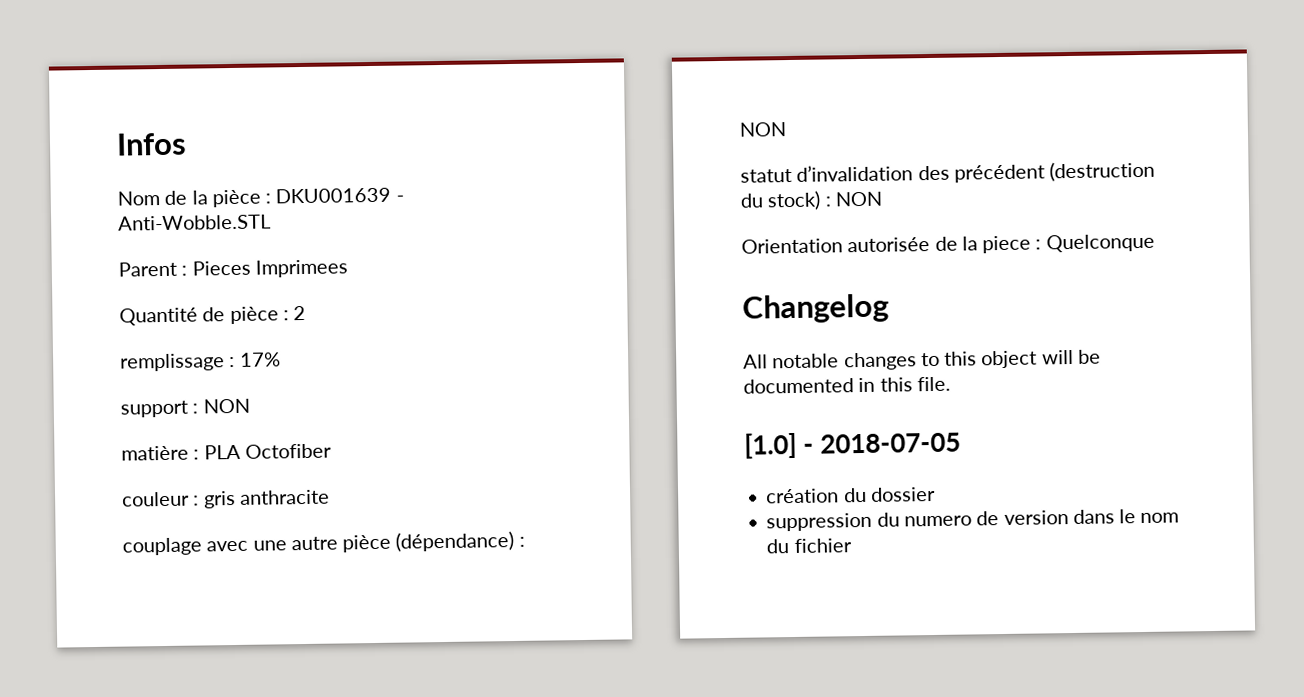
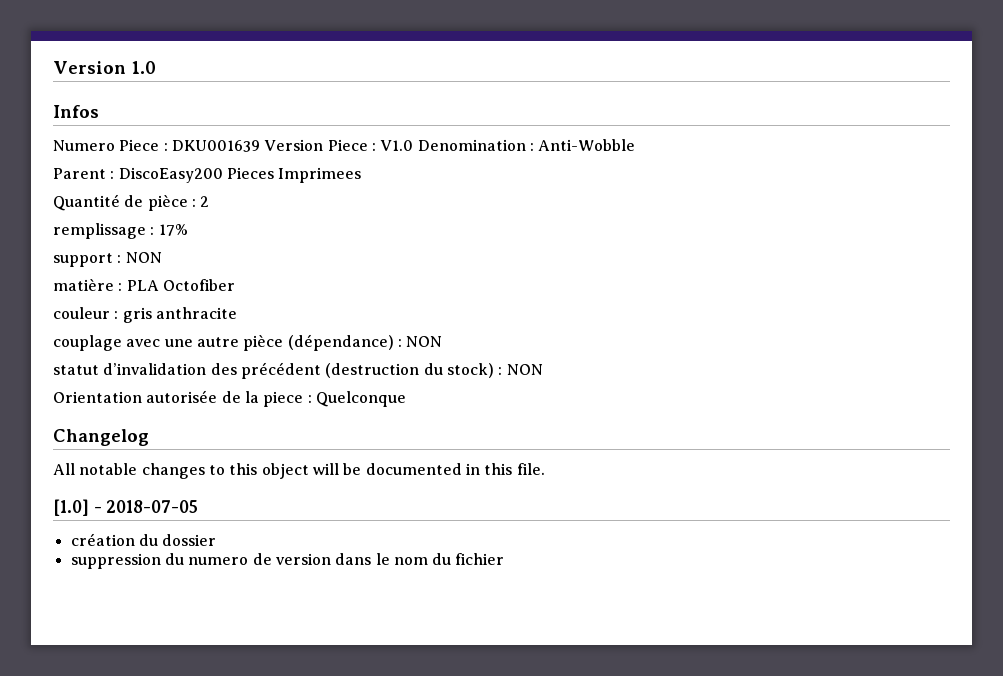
(116, 144) none -> [53,61,156,74] Version 1.0 //
[117,187,404,208] [118,214,271,231] Nom de la pièce : DKU001639 - Anti-Wobble.STL -> [53,139,636,152] Numero Piece : DKU001639 Version Piece : V1.0 Denomination : Anti-Wobble
(188, 270) none -> [118,167,223,183] DiscoEasy200

